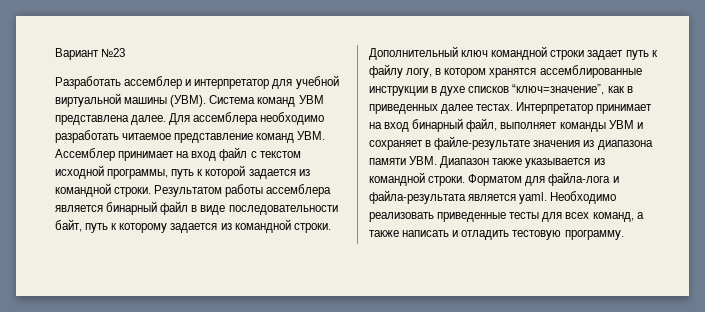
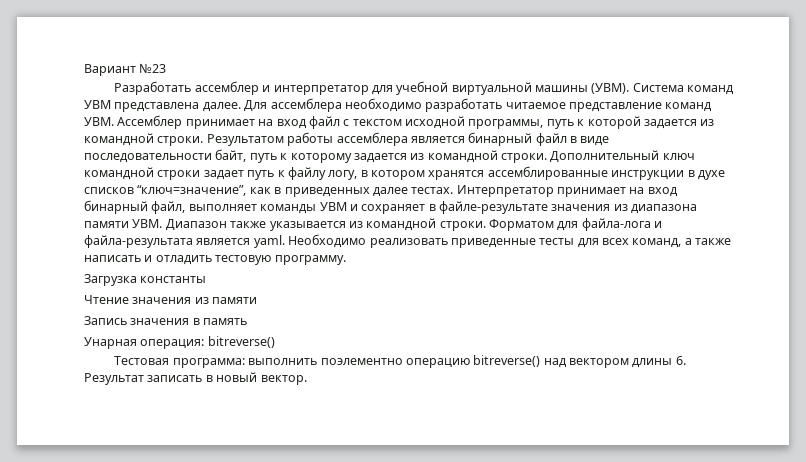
(624, 235) none -> [84,274,207,286] [84,295,258,304] [84,316,248,325] [84,336,275,349] [114,355,686,368] [84,372,307,385] // Загрузка константы // Чтение значения из памяти // Запись значения в память // Унарная операция: bitreverse() // Тестовая программа: выполнить поэлементно операцию bitreverse() над вектором длины 6. Результат записать в новый вектор.

